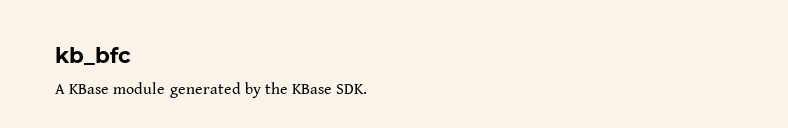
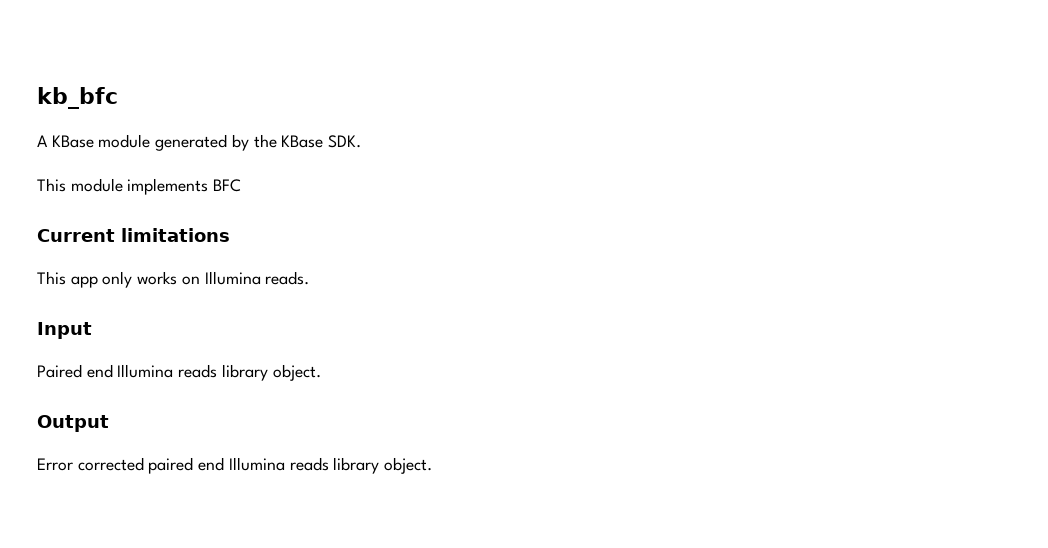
(368, 89) none -> [37,178,242,195] [37,228,230,242] [37,271,310,288] [37,322,92,339] [37,364,321,381] [37,415,109,432] [37,457,433,474] // This module implements BFC // Current limitations // This app only works on Illumina reads. // Input // Paired end Illumina reads library object. // Output // Error corrected paired end Illumina reads library object.

